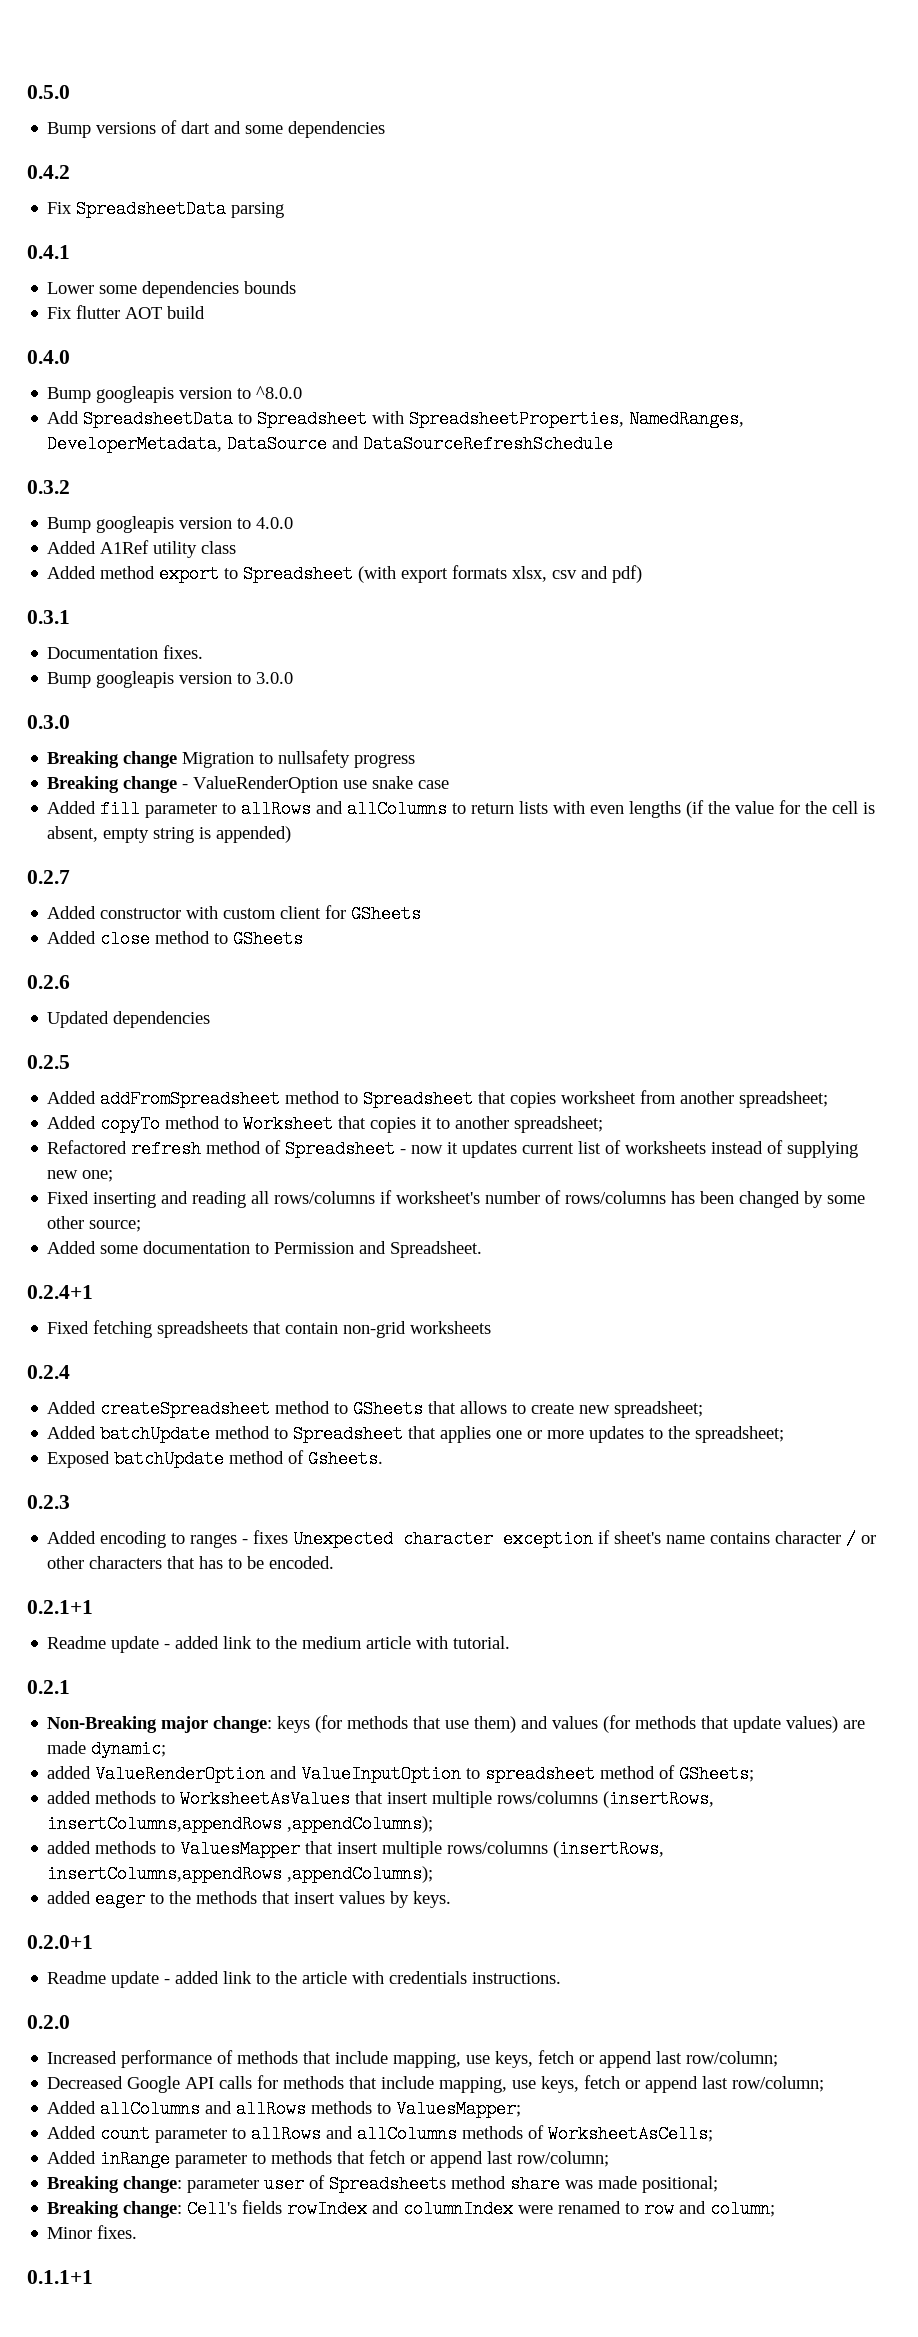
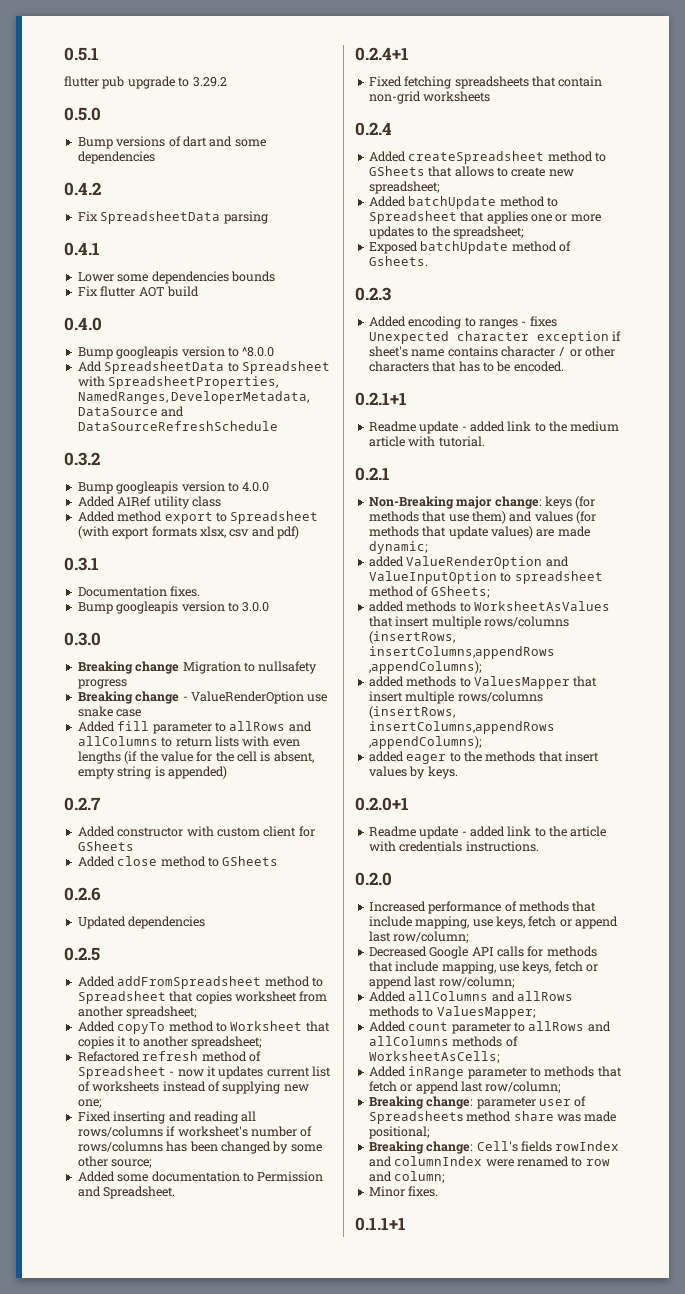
(27, 92) none -> [64,47,99,61] [64,76,227,89] 0.5.1 // flutter pub upgrade to 3.29.2 //

